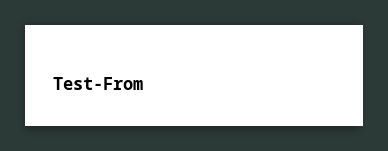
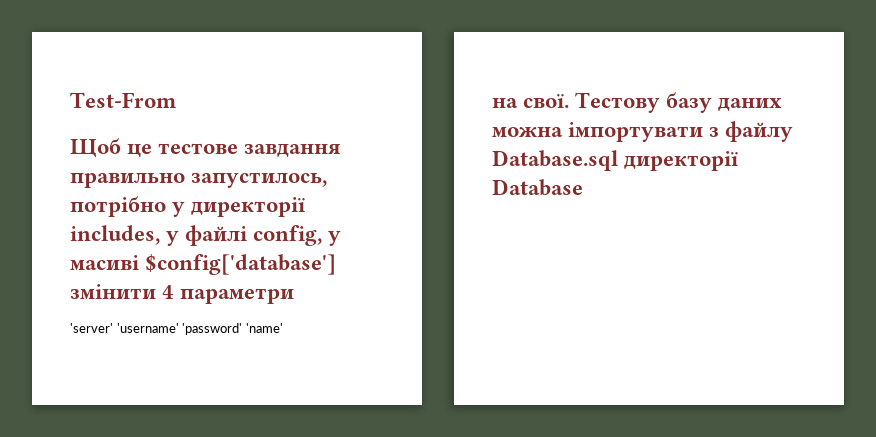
(143, 83) none -> [70,138,342,158] [70,172,328,188] [70,196,306,217] [70,225,342,246] [70,254,337,275] [70,284,295,304] [70,323,283,335] [492,92,783,113] [492,121,794,142] [492,150,739,171] [492,179,583,196] // Щоб це тестове завдання правильно запустилось, потрібно у директорії includes, у файлі config, у масиві $config['database'] змінити 4 параметри // 'server' 'username' 'password' 'name' // на свої. Тестову базу даних можна імпортувати з файлу Database.sql директорії Database

